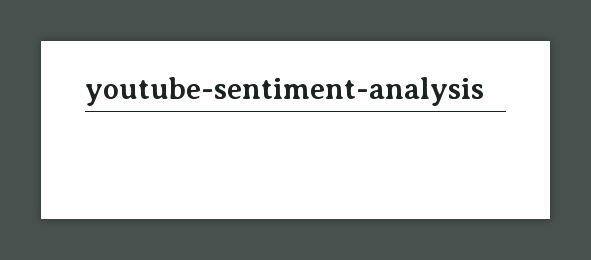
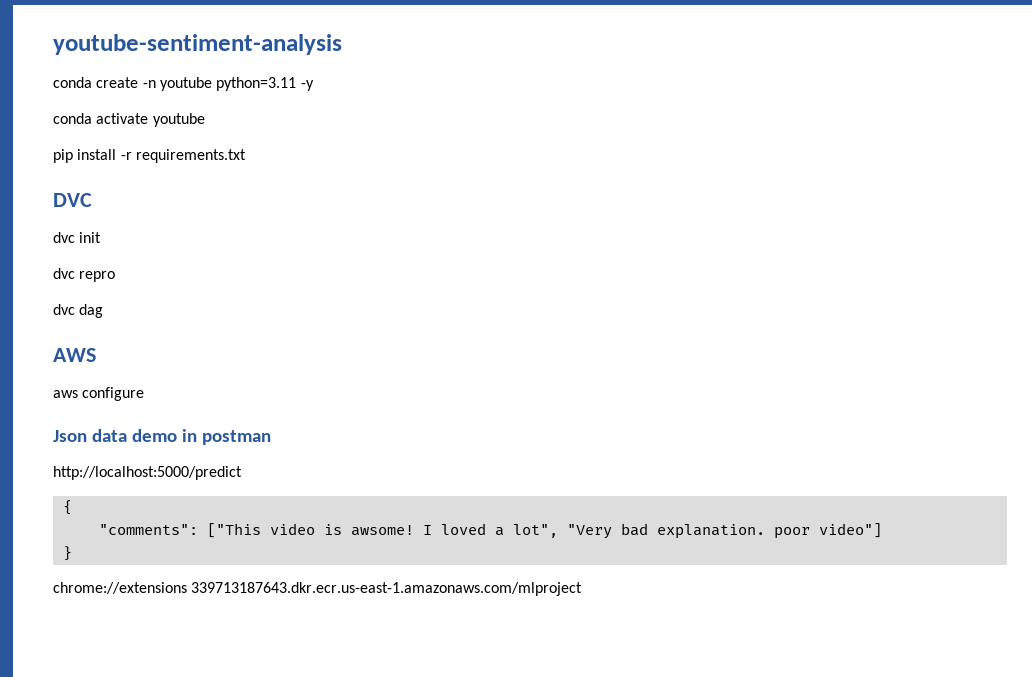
(484, 91) none -> [53,77,314,91] [53,113,205,127] [53,149,246,163] [53,193,92,207] [53,232,102,243] [53,268,116,282] [53,304,104,318] [53,348,96,362] [53,387,145,401] [53,429,271,445] [53,466,242,480] [62,500,72,515] [98,523,882,539] [62,546,72,561] [53,582,583,596] // conda create -n youtube python=3.11 -y // conda activate youtube // pip install -r requirements.txt // DVC // dvc init // dvc repro // dvc dag // AWS // aws configure // Json data demo in postman // http://localhost:5000/predict // { // "comments": ["This video is awsome! I loved a lot", "Very bad explanation. poor video"] // } // chrome://extensions 339713187643.dkr.ecr.us-east-1.amazonaws.com/mlproject

